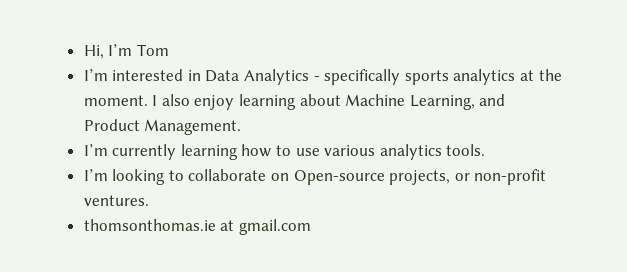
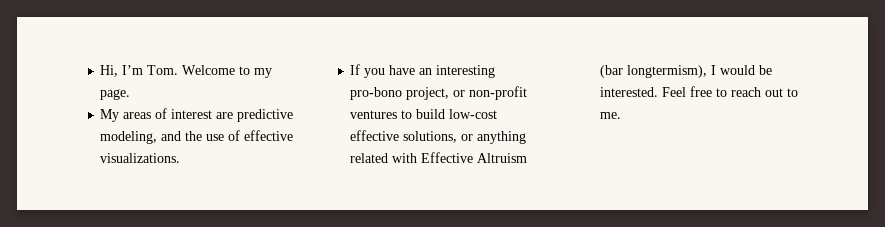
[136,44,169,56] [83,69,562,85] [83,94,506,110] [83,119,242,135] [83,144,486,160] [83,169,547,185] [83,195,149,206] [83,219,311,235] Tom // I’m interested in Data Analytics - specifically sports analytics at the moment. I also enjoy learning about Machine Learning, and Product Management. // I’m currently learning how to use various analytics tools. // I’m looking to collaborate on Open-source projects, or non-profit ventures. // thomsonthomas.ie at gmail.com -> [147,65,273,78] [100,89,131,100] [100,108,294,122] [100,130,294,144] [100,153,181,163] [350,64,496,78] [350,86,528,100] [350,109,498,119] [350,130,527,144] [350,152,528,163] [600,65,773,78] [600,86,799,97] [600,112,622,119] Tom. Welcome to my page. // My areas of interest are predictive modeling, and the use of effective visualizations. // If you have an interesting pro-bono project, or non-profit ventures to build low-cost effective solutions, or anything related with Effective Altruism (bar longtermism), I would be interested. Feel free to reach out to me.

